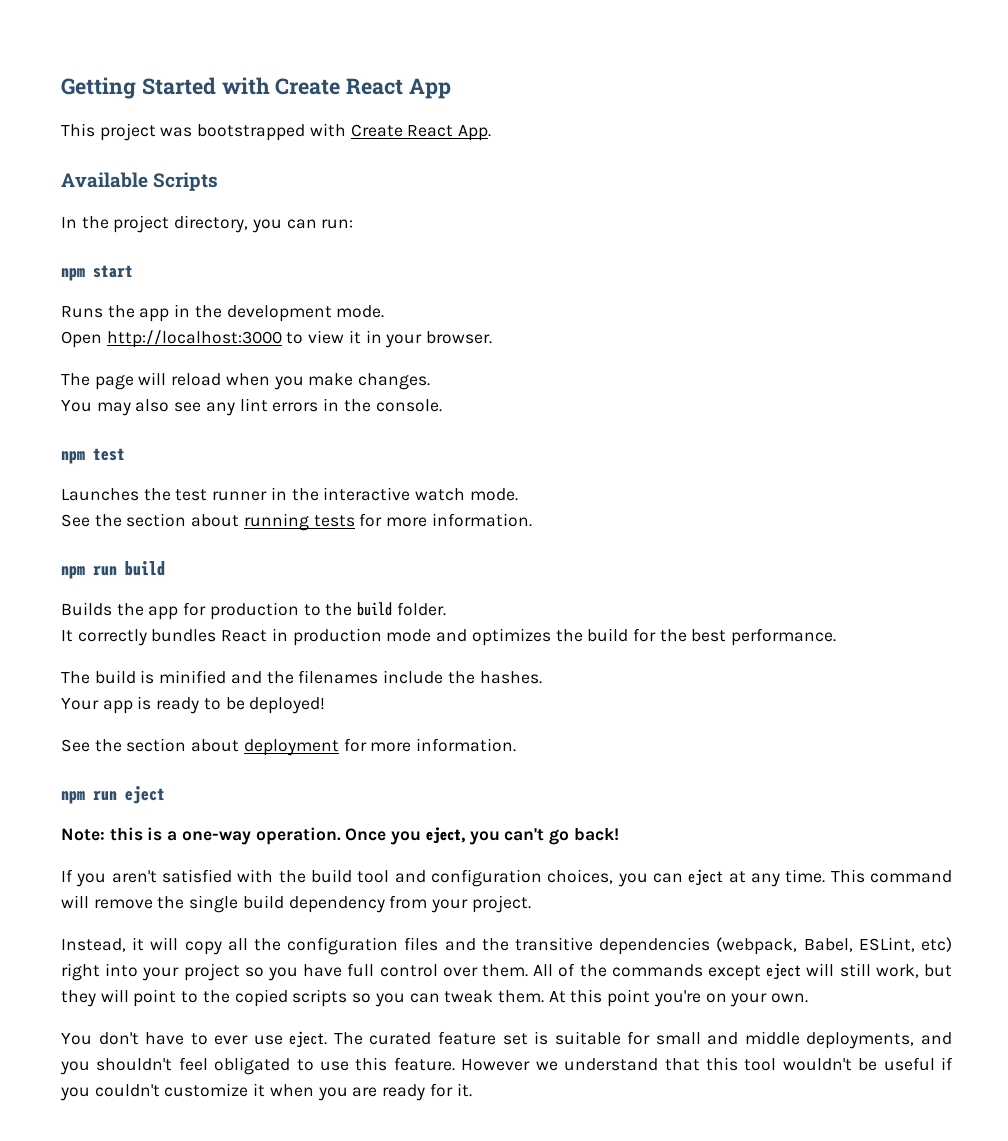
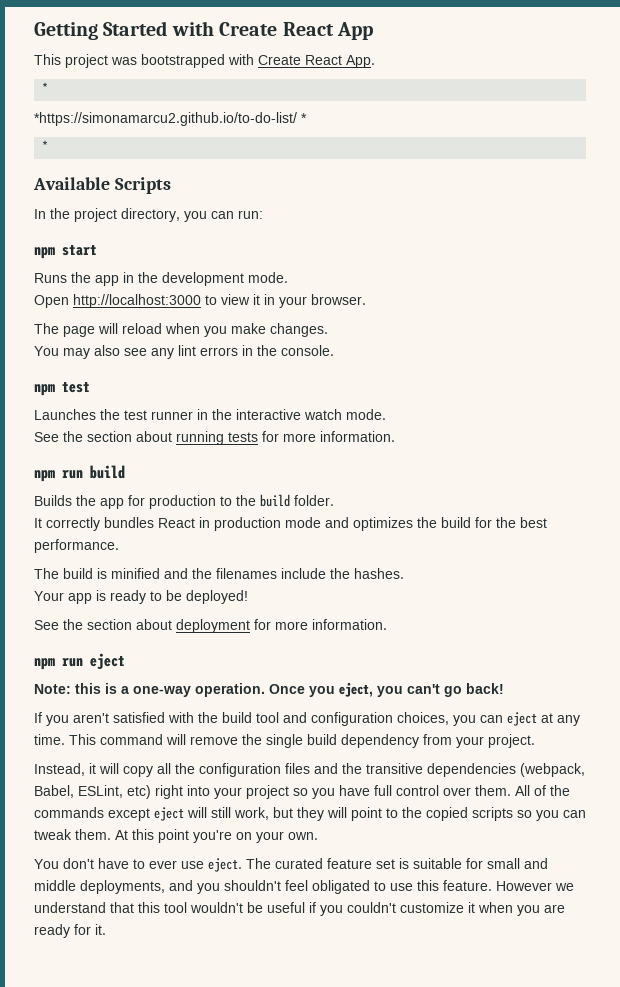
(492, 133) none -> [42,82,49,94] [34,112,307,126] [42,140,49,152] // * // *https://simonamarcu2.github.io/to-do-list/ * // *

